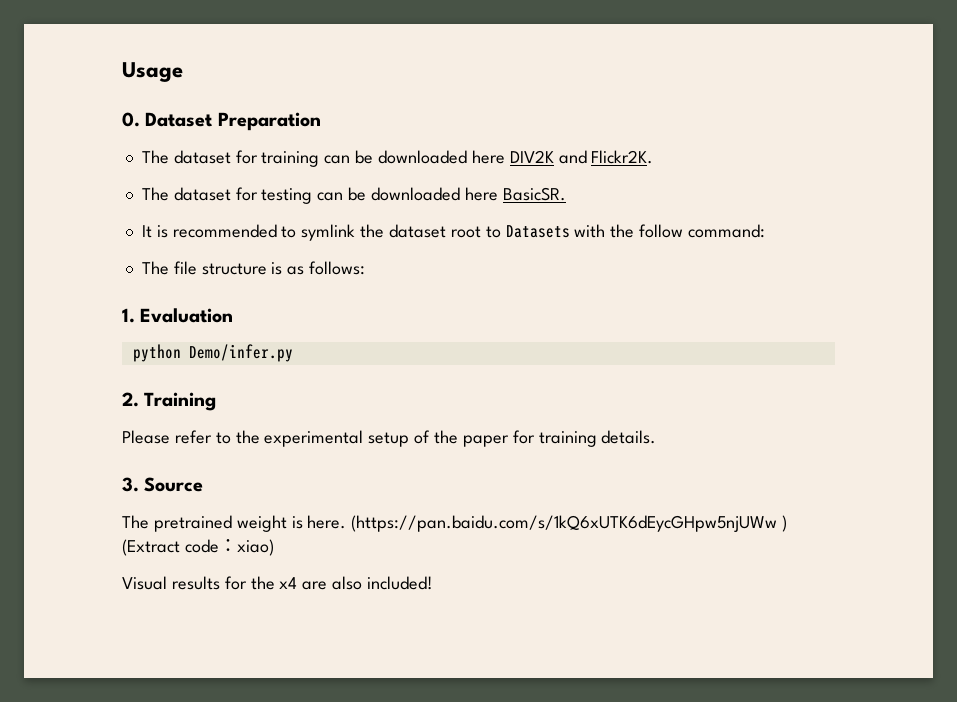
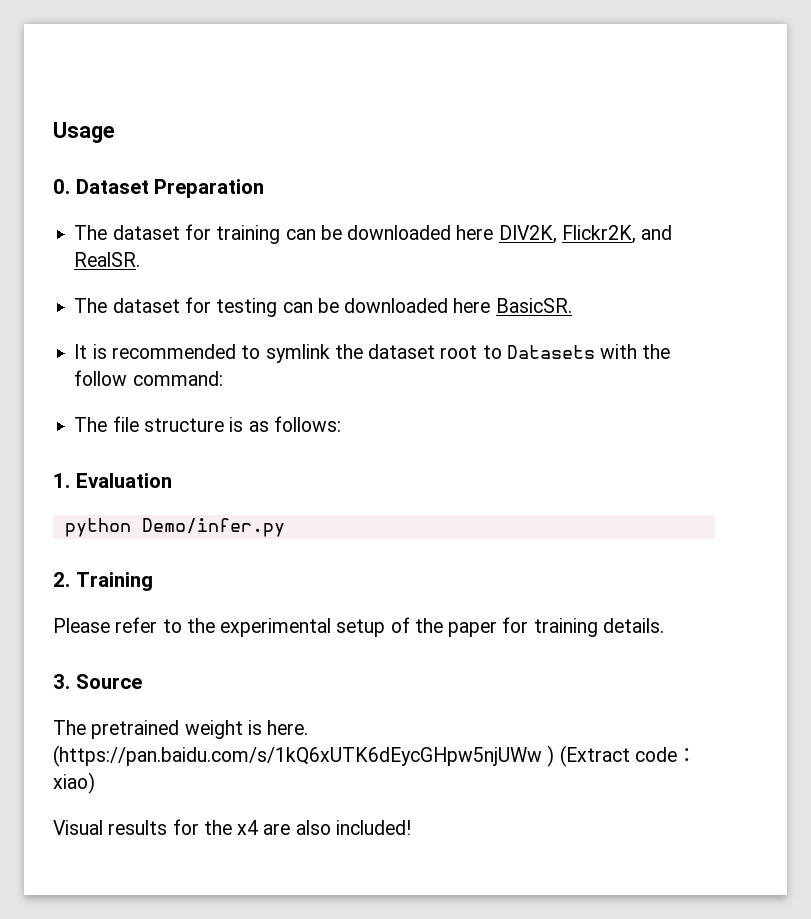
[509,150,654,164] DIV2K and Flickr2K. -> [498,225,673,244] [74,252,141,267] DIV2K, Flickr2K, and RealSR.

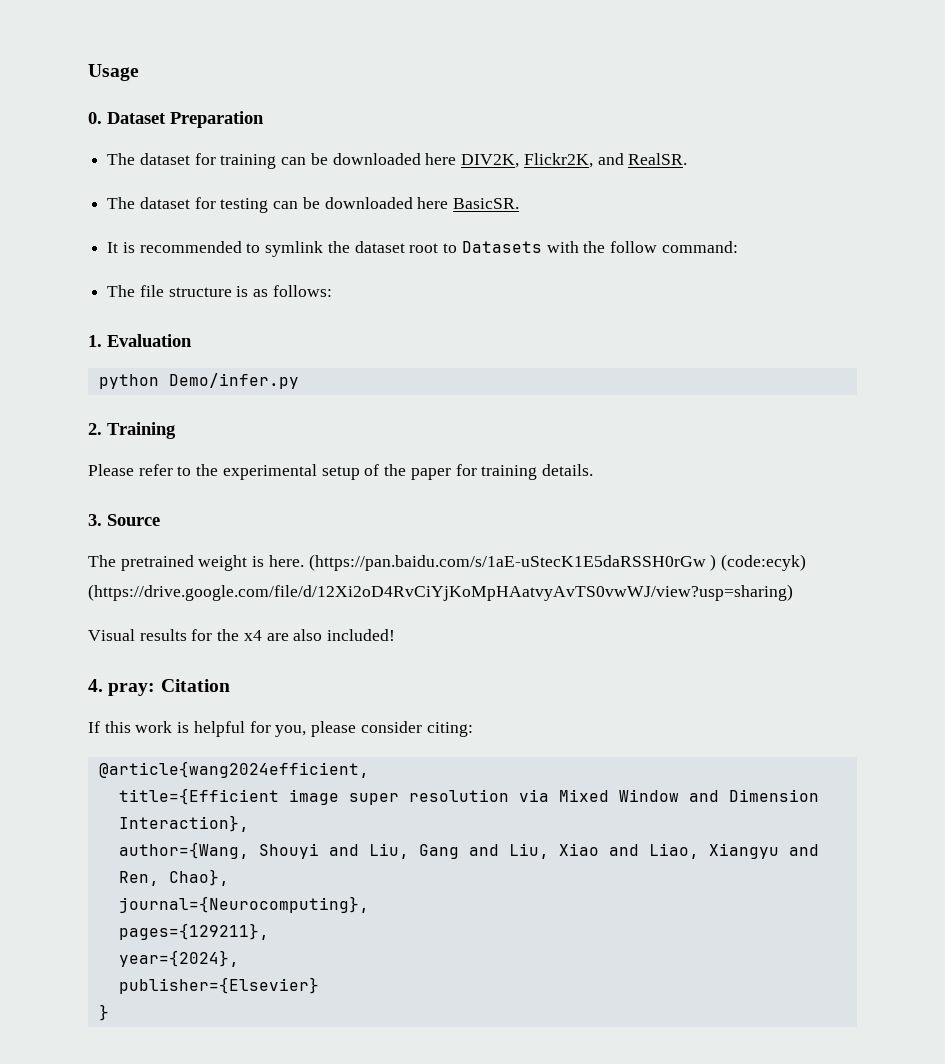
[53,745,697,767] [53,772,95,794] (https://pan.baidu.com/s/1kQ6xUTK6dEycGHpw5njUWw ) (Extract code：xiao) -> [308,554,807,571] [88,584,793,601] (https://pan.baidu.com/s/1aE-uStecK1E5daRSSH0rGw ) (code:ecyk) (https://drive.google.com/file/d/12Xi2oD4RvCiYjKoMpHAatvyAvTS0vwWJ/view?usp=sharing)
(411, 827) none -> [88,679,230,696] [88,721,473,737] [98,761,369,778] [118,788,819,805] [118,815,249,832] [118,842,819,859] [118,869,229,886] [118,896,369,913] [118,923,269,940] [118,950,239,967] [118,977,319,994] [98,1004,109,1021] // 4. pray: Citation // If this work is helpful for you, please consider citing: // @article{wang2024efficient, // title={Efficient image super resolution via Mixed Window and Dimension Interaction}, // author={Wang, Shouyi and Liu, Gang and Liu, Xiao and Liao, Xiangyu and Ren, Chao}, // journal={Neurocomputing}, // pages={129211}, // year={2024}, // publisher={Elsevier} // }

